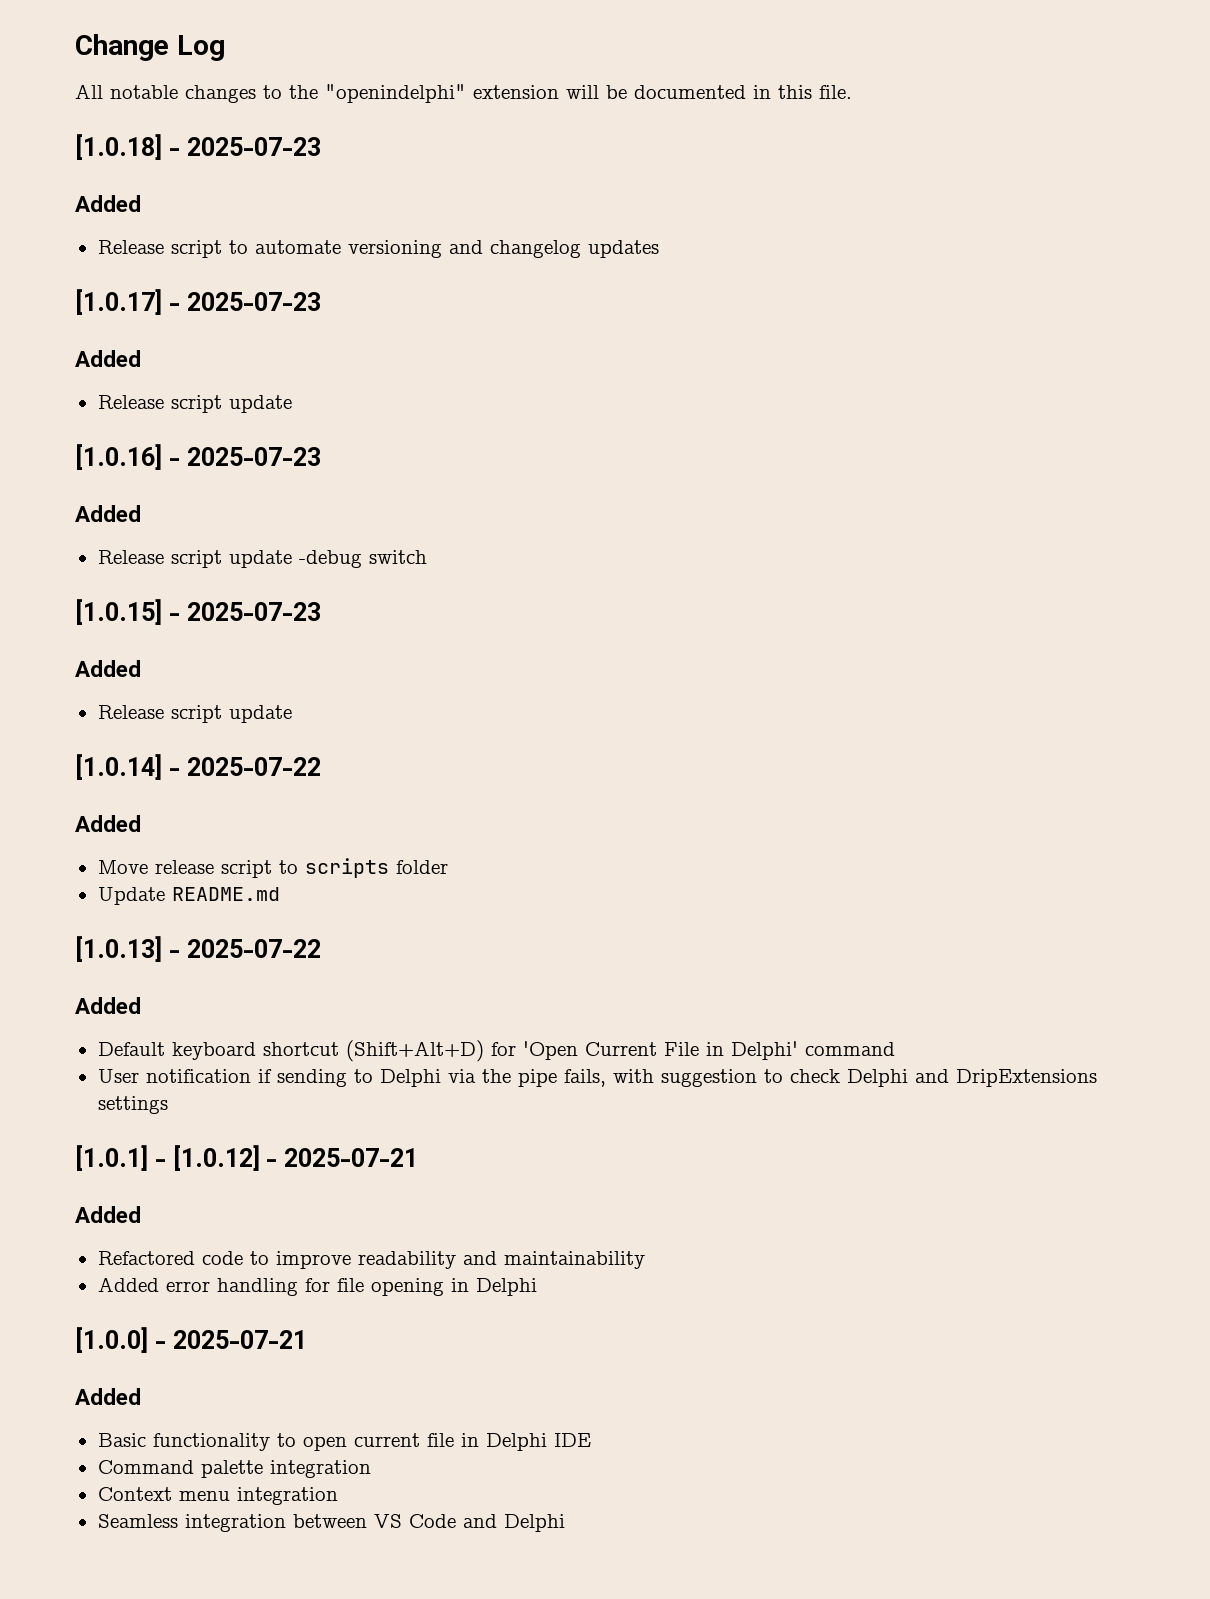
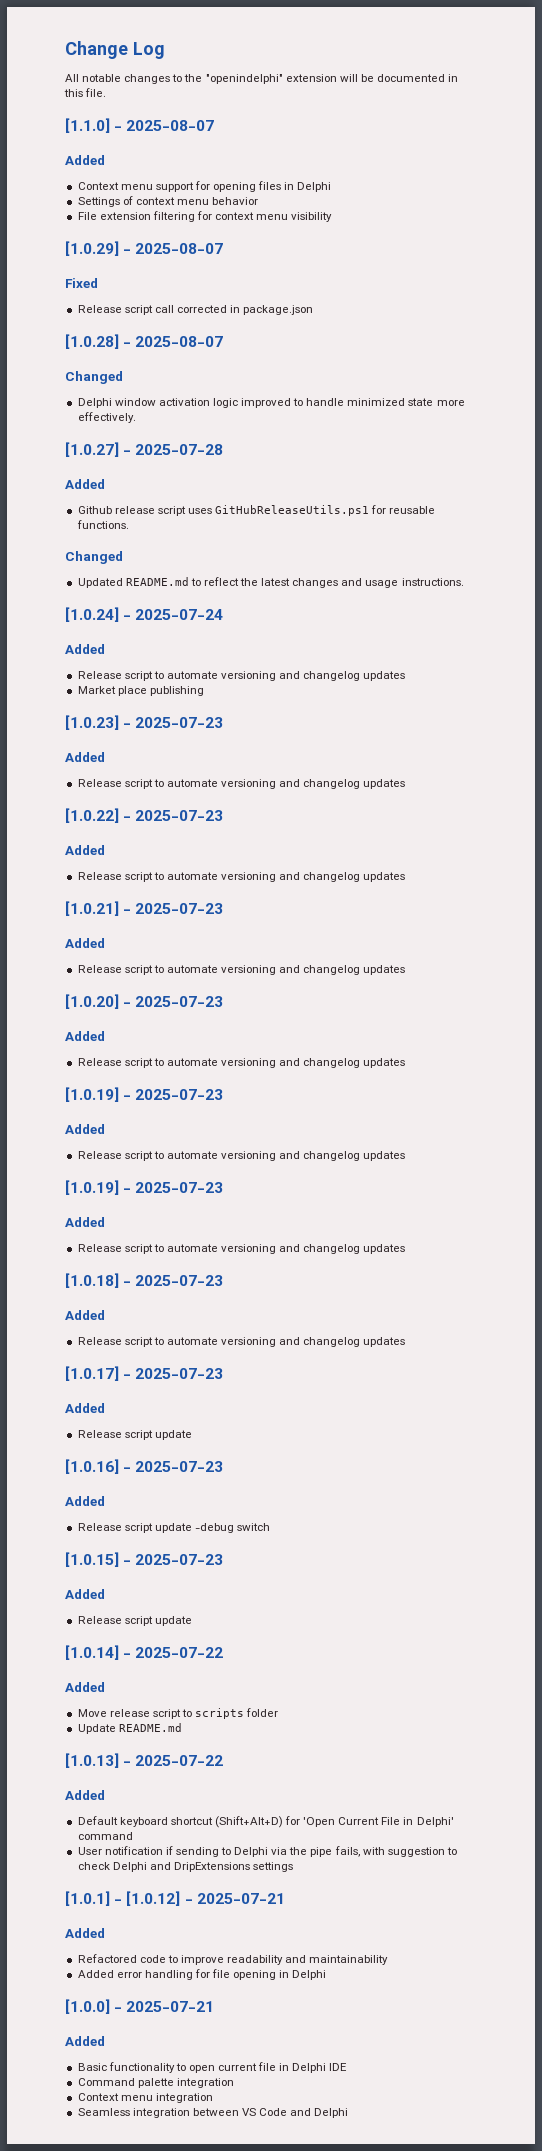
(852, 92) none -> [65,118,215,133] [65,155,105,165] [77,181,332,192] [77,196,259,207] [77,211,333,222] [65,241,224,256] [65,278,98,288] [77,305,314,315] [65,334,224,349] [65,371,123,384] [77,398,465,408] [77,412,136,423] [65,442,224,457] [65,479,105,489] [77,505,436,516] [76,520,129,529] [65,551,123,564] [77,577,464,588] [65,607,224,622] [65,644,105,654] [77,671,406,681] [77,686,204,696] [65,715,224,730] [65,752,105,762] [77,779,406,789] [65,808,224,823] [65,845,105,855] [77,872,406,882] [65,901,224,916] [65,938,105,948] [77,965,406,975] [65,994,224,1009] [65,1031,105,1041] [77,1058,406,1068] [65,1087,224,1102] [65,1124,105,1134] [77,1151,406,1161] [65,1180,224,1195] [65,1217,105,1227] [77,1244,406,1254] // [1.1.0] - 2025-08-07 // Added // Context menu support for opening files in Delphi // Settings of context menu behavior // File extension filtering for context menu visibility // [1.0.29] - 2025-08-07 // Fixed // Release script call corrected in package.json // [1.0.28] - 2025-08-07 // Changed // Delphi window activation logic improved to handle minimized state more effectively. // [1.0.27] - 2025-07-28 // Added // Github release script uses GitHubReleaseUtils.ps1 for reusable functions. // Changed // Updated README.md to reflect the latest changes and usage instructions. // [1.0.24] - 2025-07-24 // Added // Release script to automate versioning and changelog updates // Market place publishing // [1.0.23] - 2025-07-23 // Added // Release script to automate versioning and changelog updates // [1.0.22] - 2025-07-23 // Added // Release script to automate versioning and changelog updates // [1.0.21] - 2025-07-23 // Added // Release script to automate versioning and changelog updates // [1.0.20] - 2025-07-23 // Added // Release script to automate versioning and changelog updates // [1.0.19] - 2025-07-23 // Added // Release script to automate versioning and changelog updates // [1.0.19] - 2025-07-23 // Added // Release script to automate versioning and changelog updates

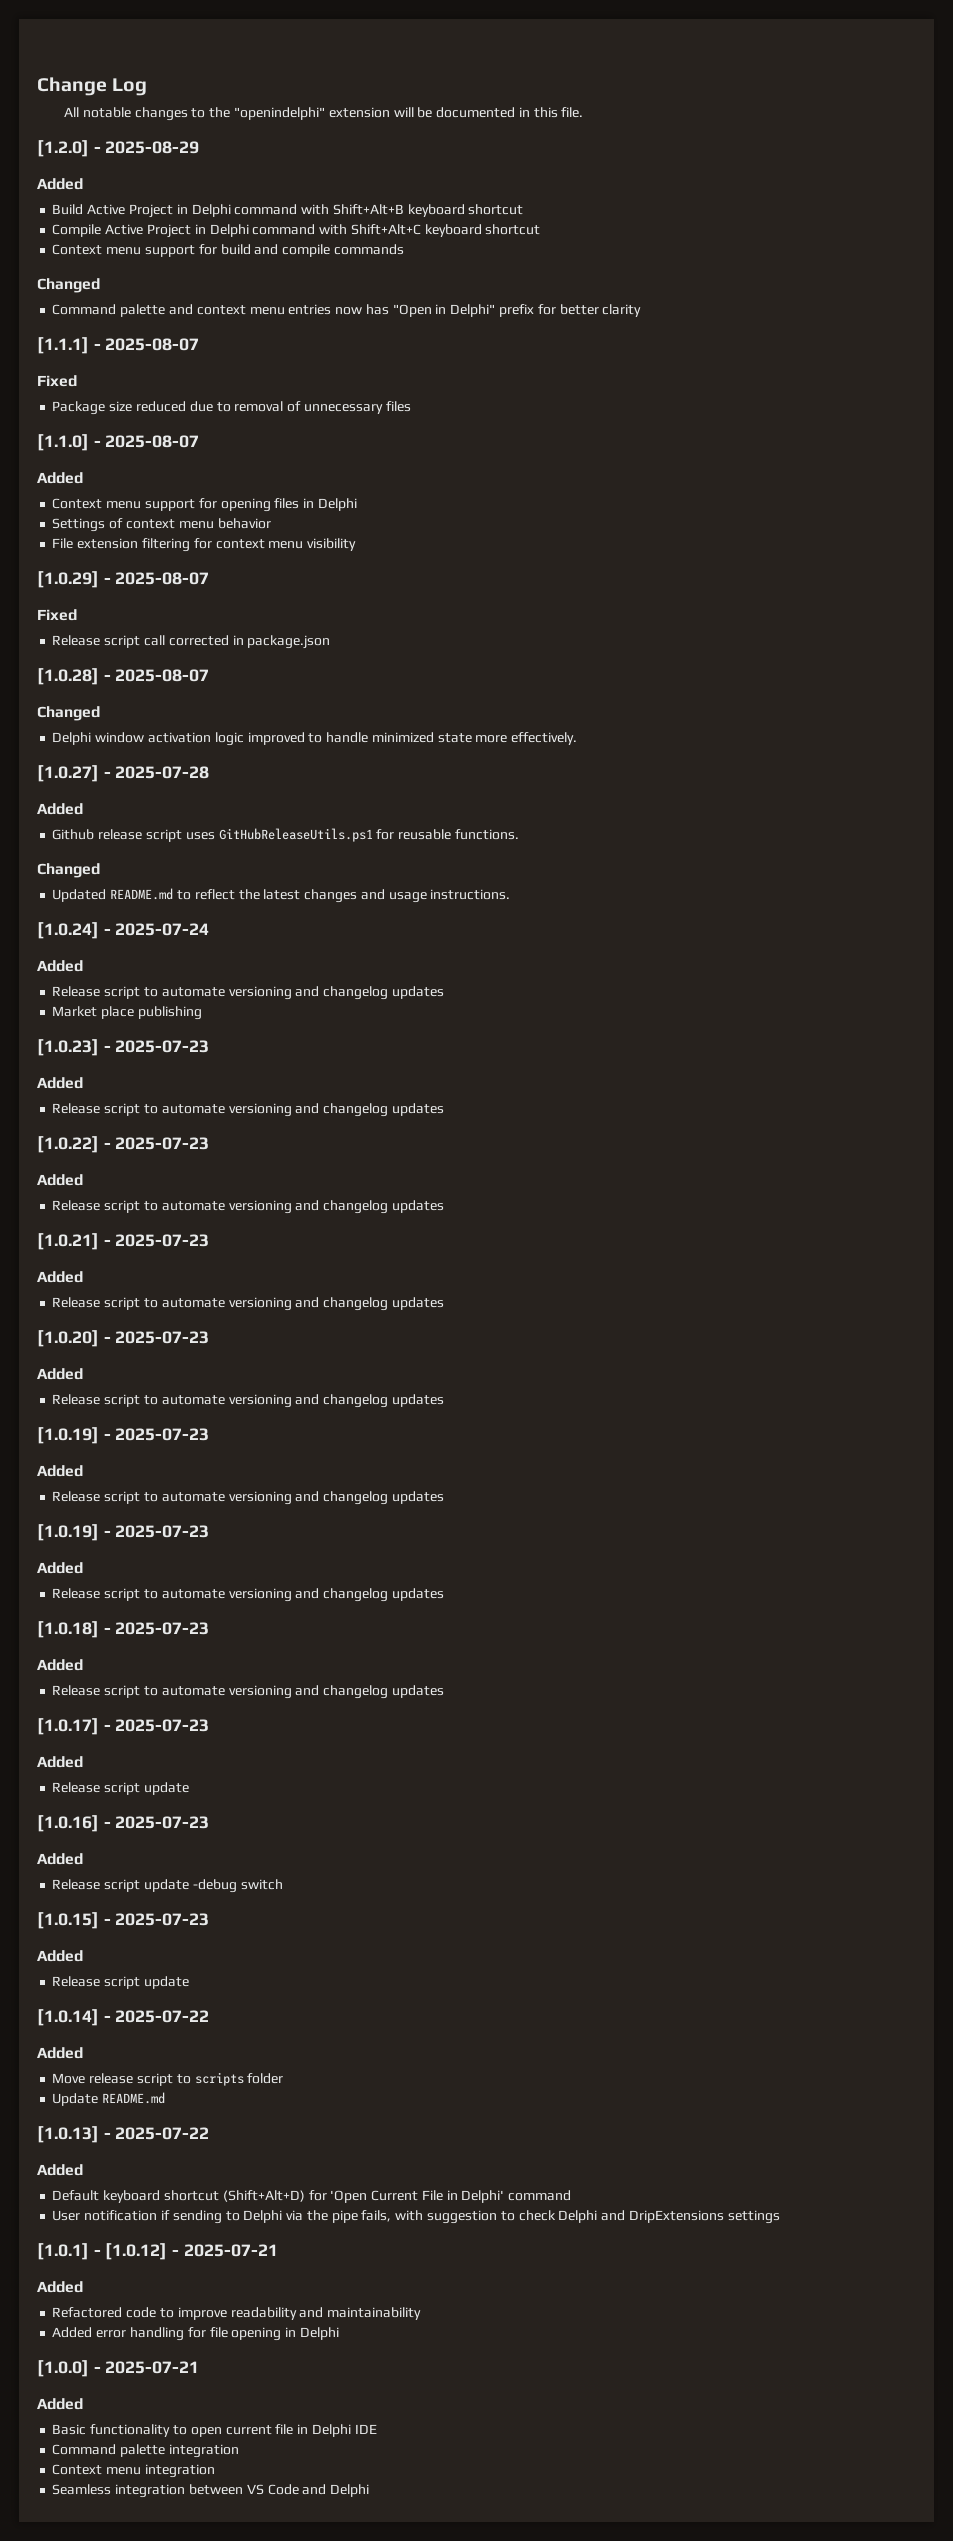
(107, 92) none -> [37,140,200,157] [37,178,83,190] [52,204,524,218] [52,224,541,238] [52,244,404,257] [37,278,100,293] [52,304,642,317] [37,337,200,354] [37,375,77,387] [52,401,411,415] // [1.2.0] - 2025-08-29 // Added // Build Active Project in Delphi command with Shift+Alt+B keyboard shortcut // Compile Active Project in Delphi command with Shift+Alt+C keyboard shortcut // Context menu support for build and compile commands // Changed // Command palette and context menu entries now has "Open in Delphi" prefix for better clarity // [1.1.1] - 2025-08-07 // Fixed // Package size reduced due to removal of unnecessary files

